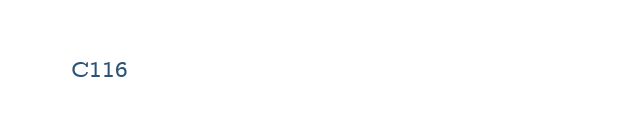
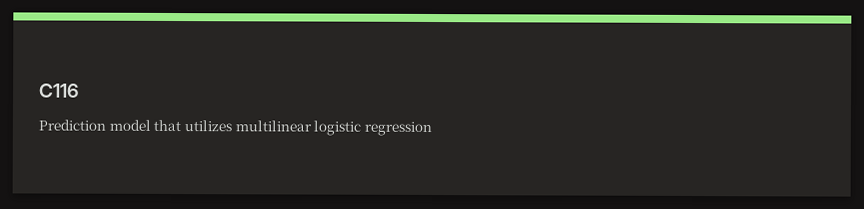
(128, 69) none -> [38,119,432,136] // Prediction model that utilizes multilinear logistic regression

